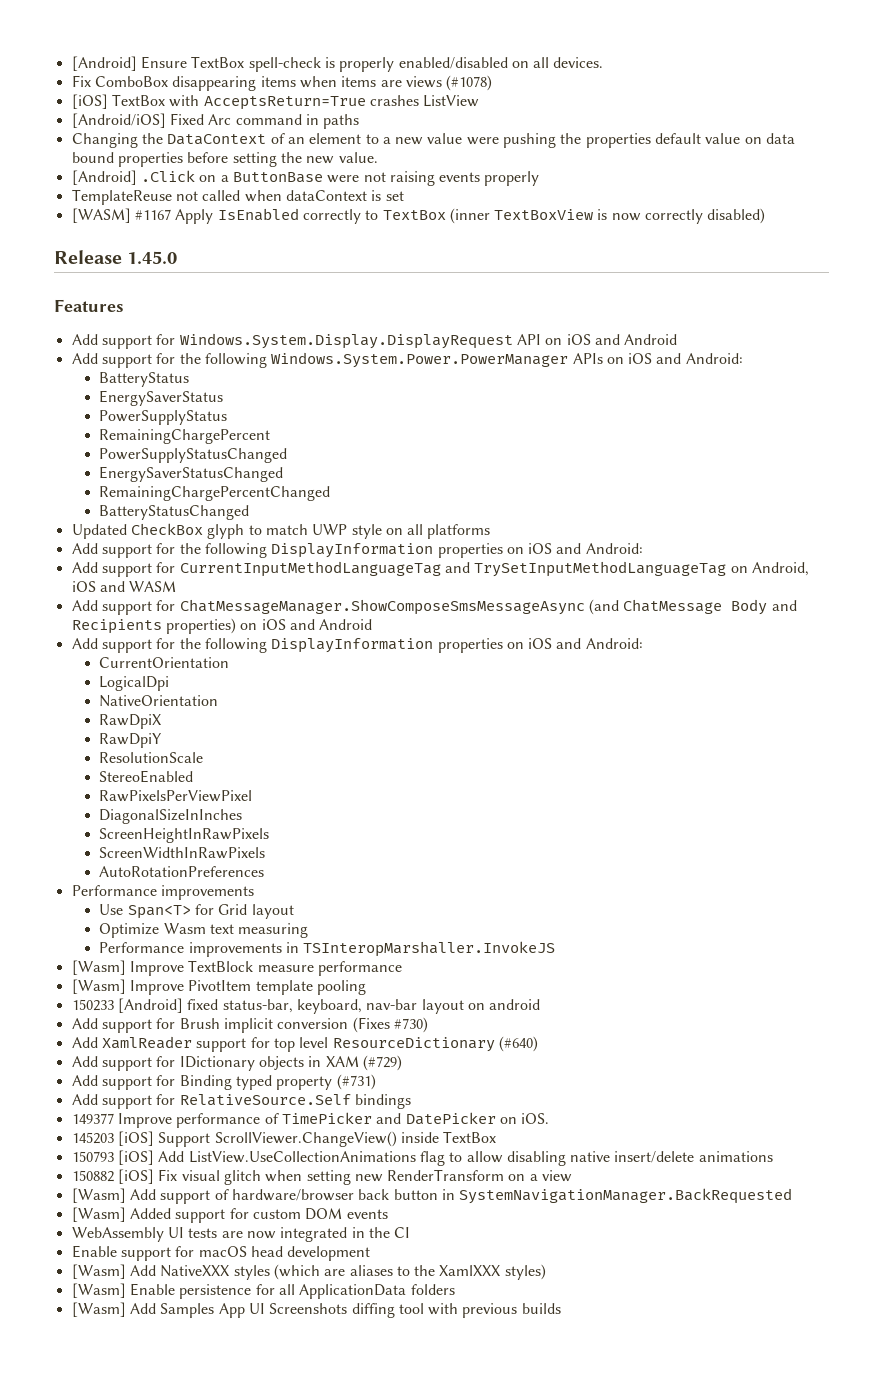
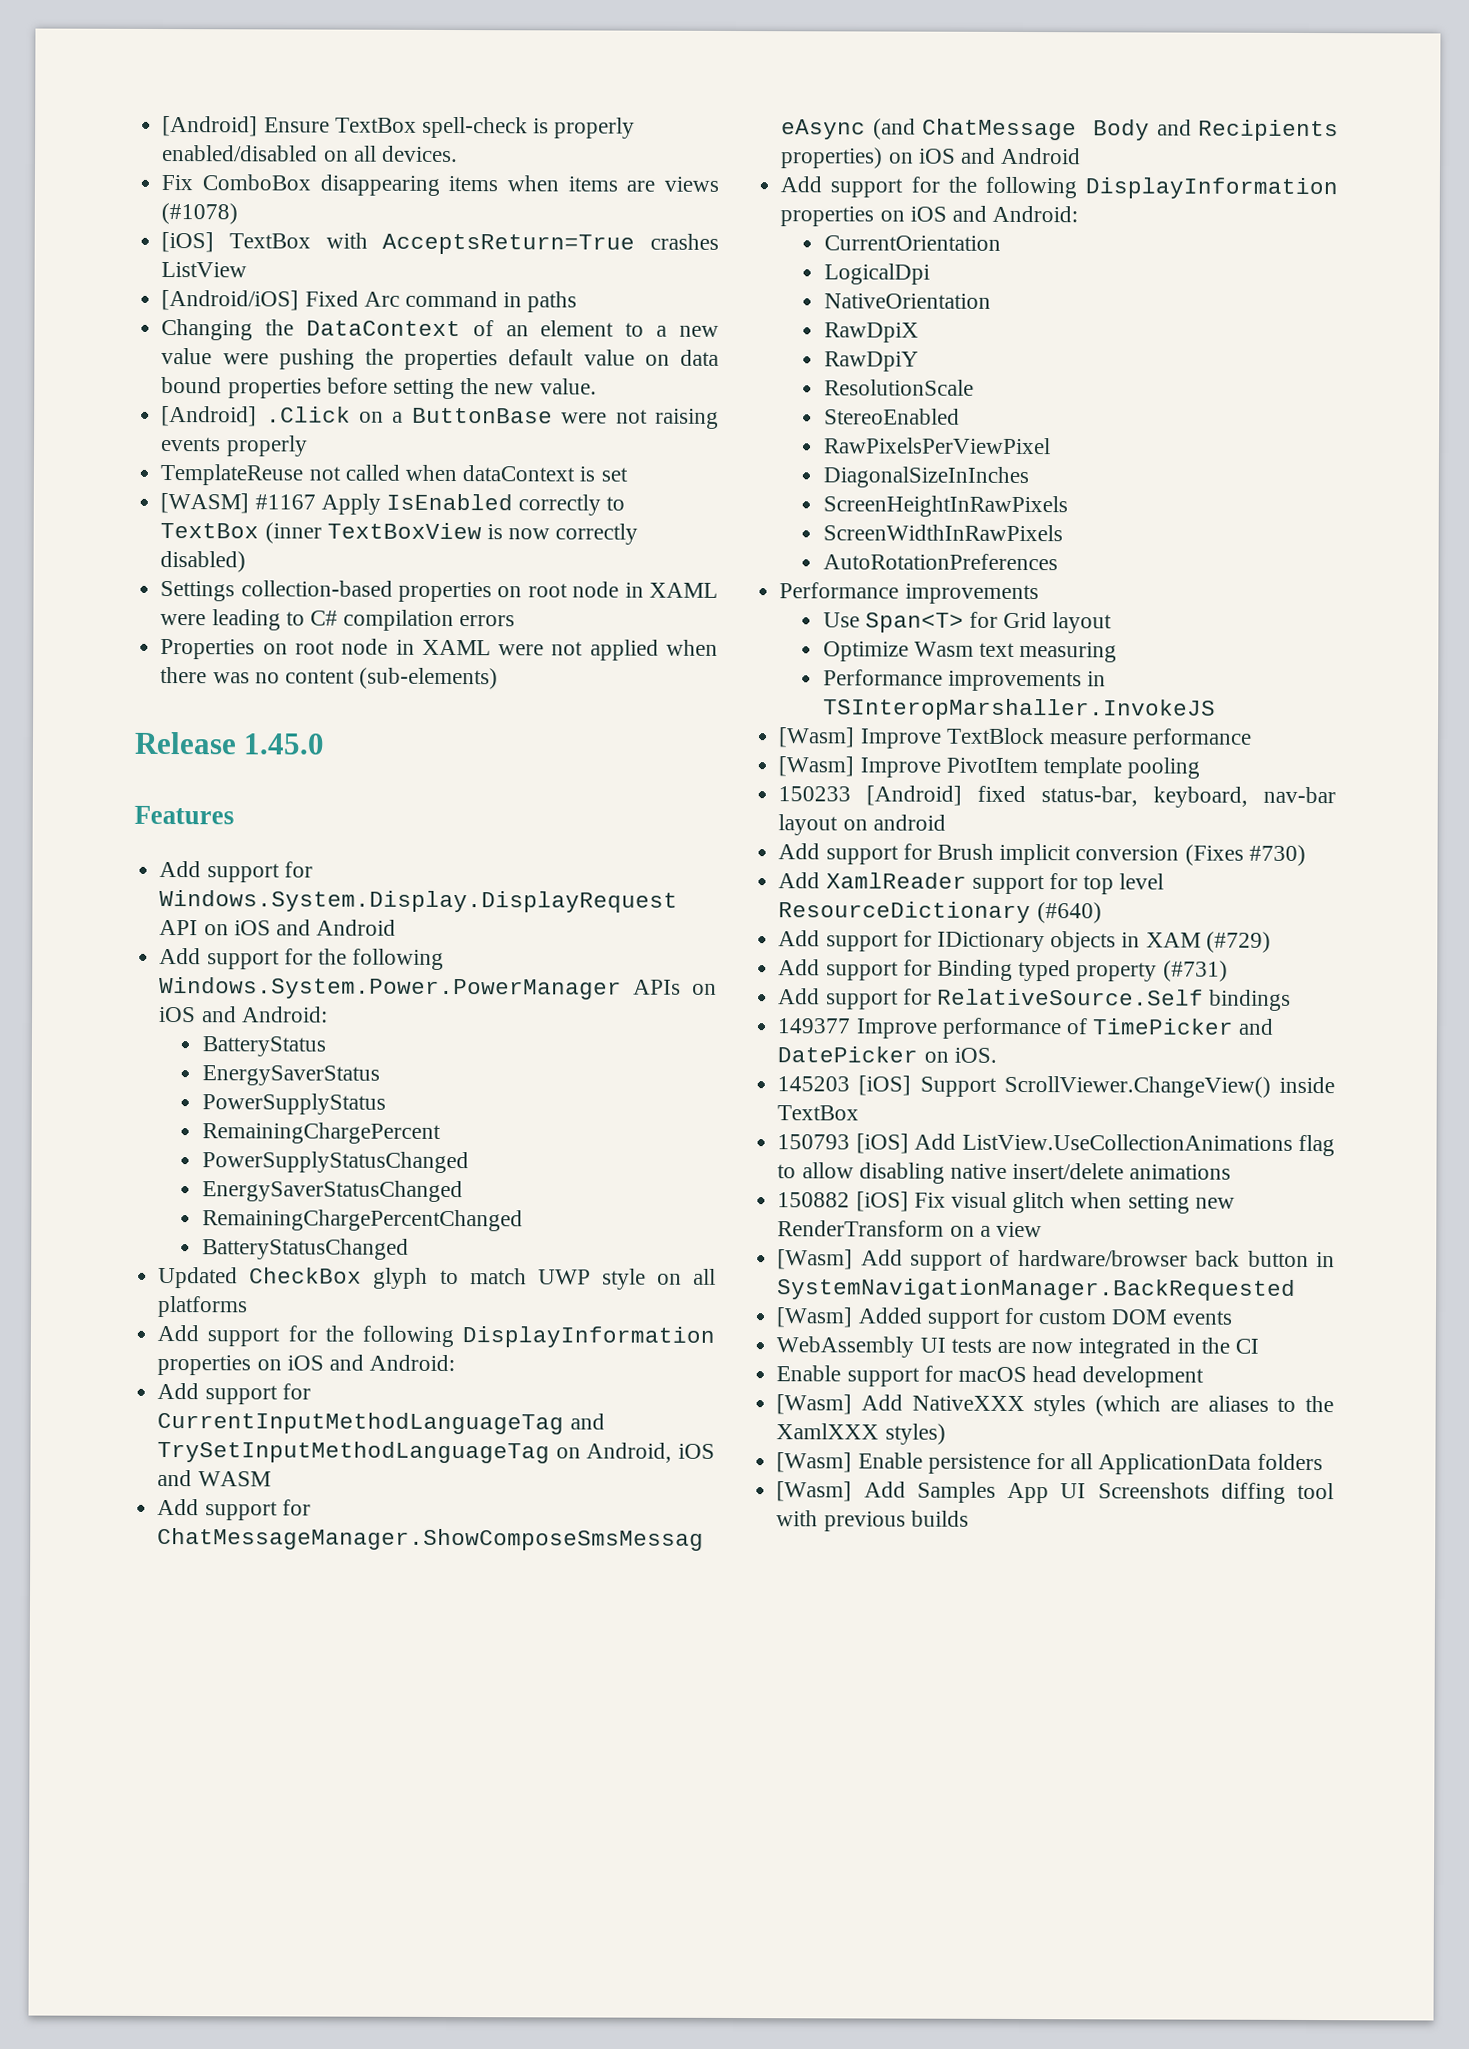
(766, 216) none -> [160,580,719,603] [160,609,516,632] [160,638,718,661] [160,666,499,690] // Settings collection-based properties on root node in XAML were leading to C# compilation errors // Properties on root node in XAML were not applied when there was no content (sub-elements)

